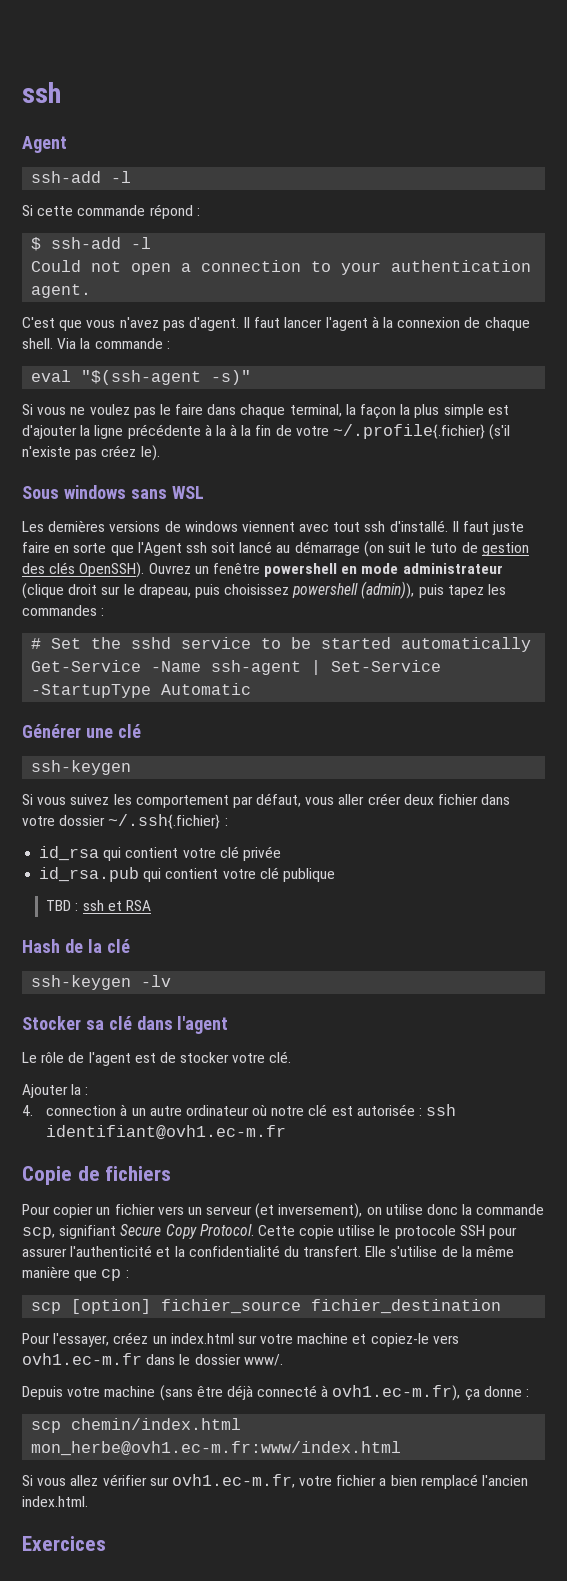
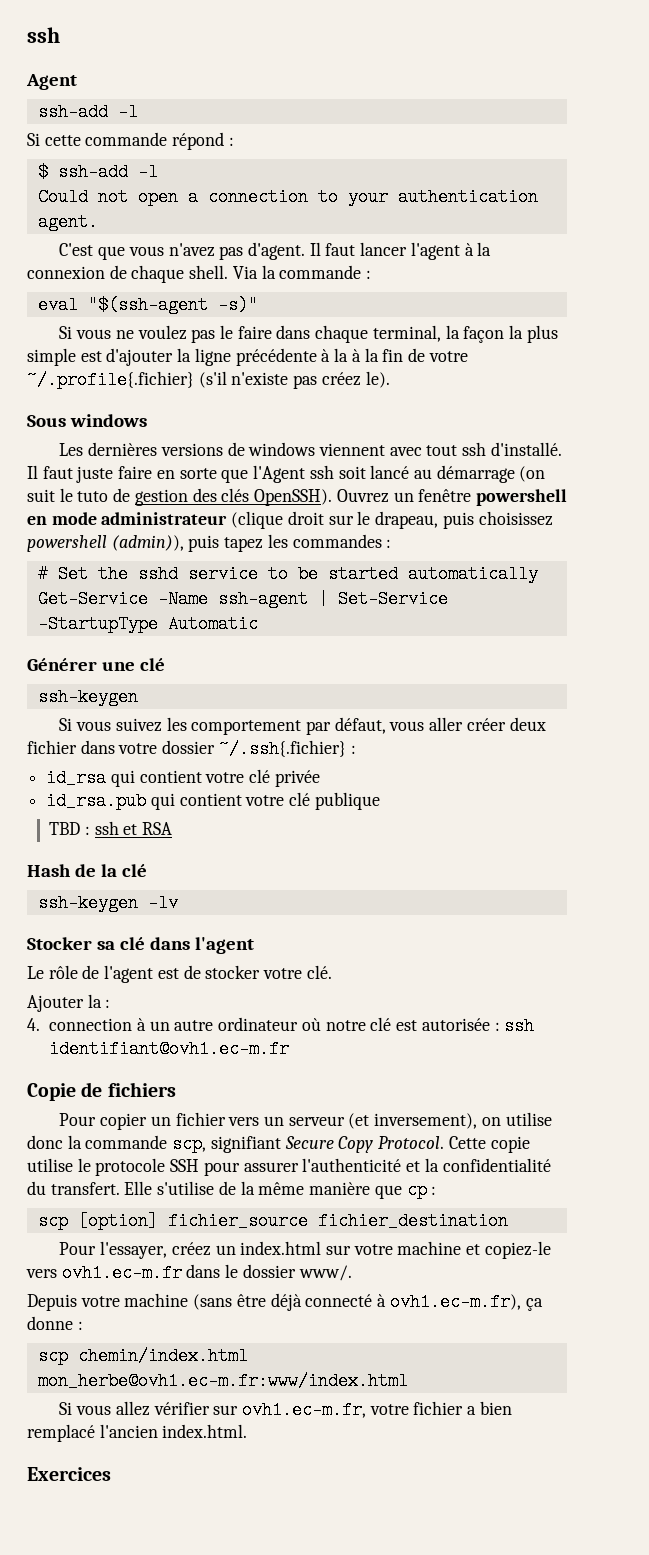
[130,486,204,499] sans WSL -> (147, 420) none

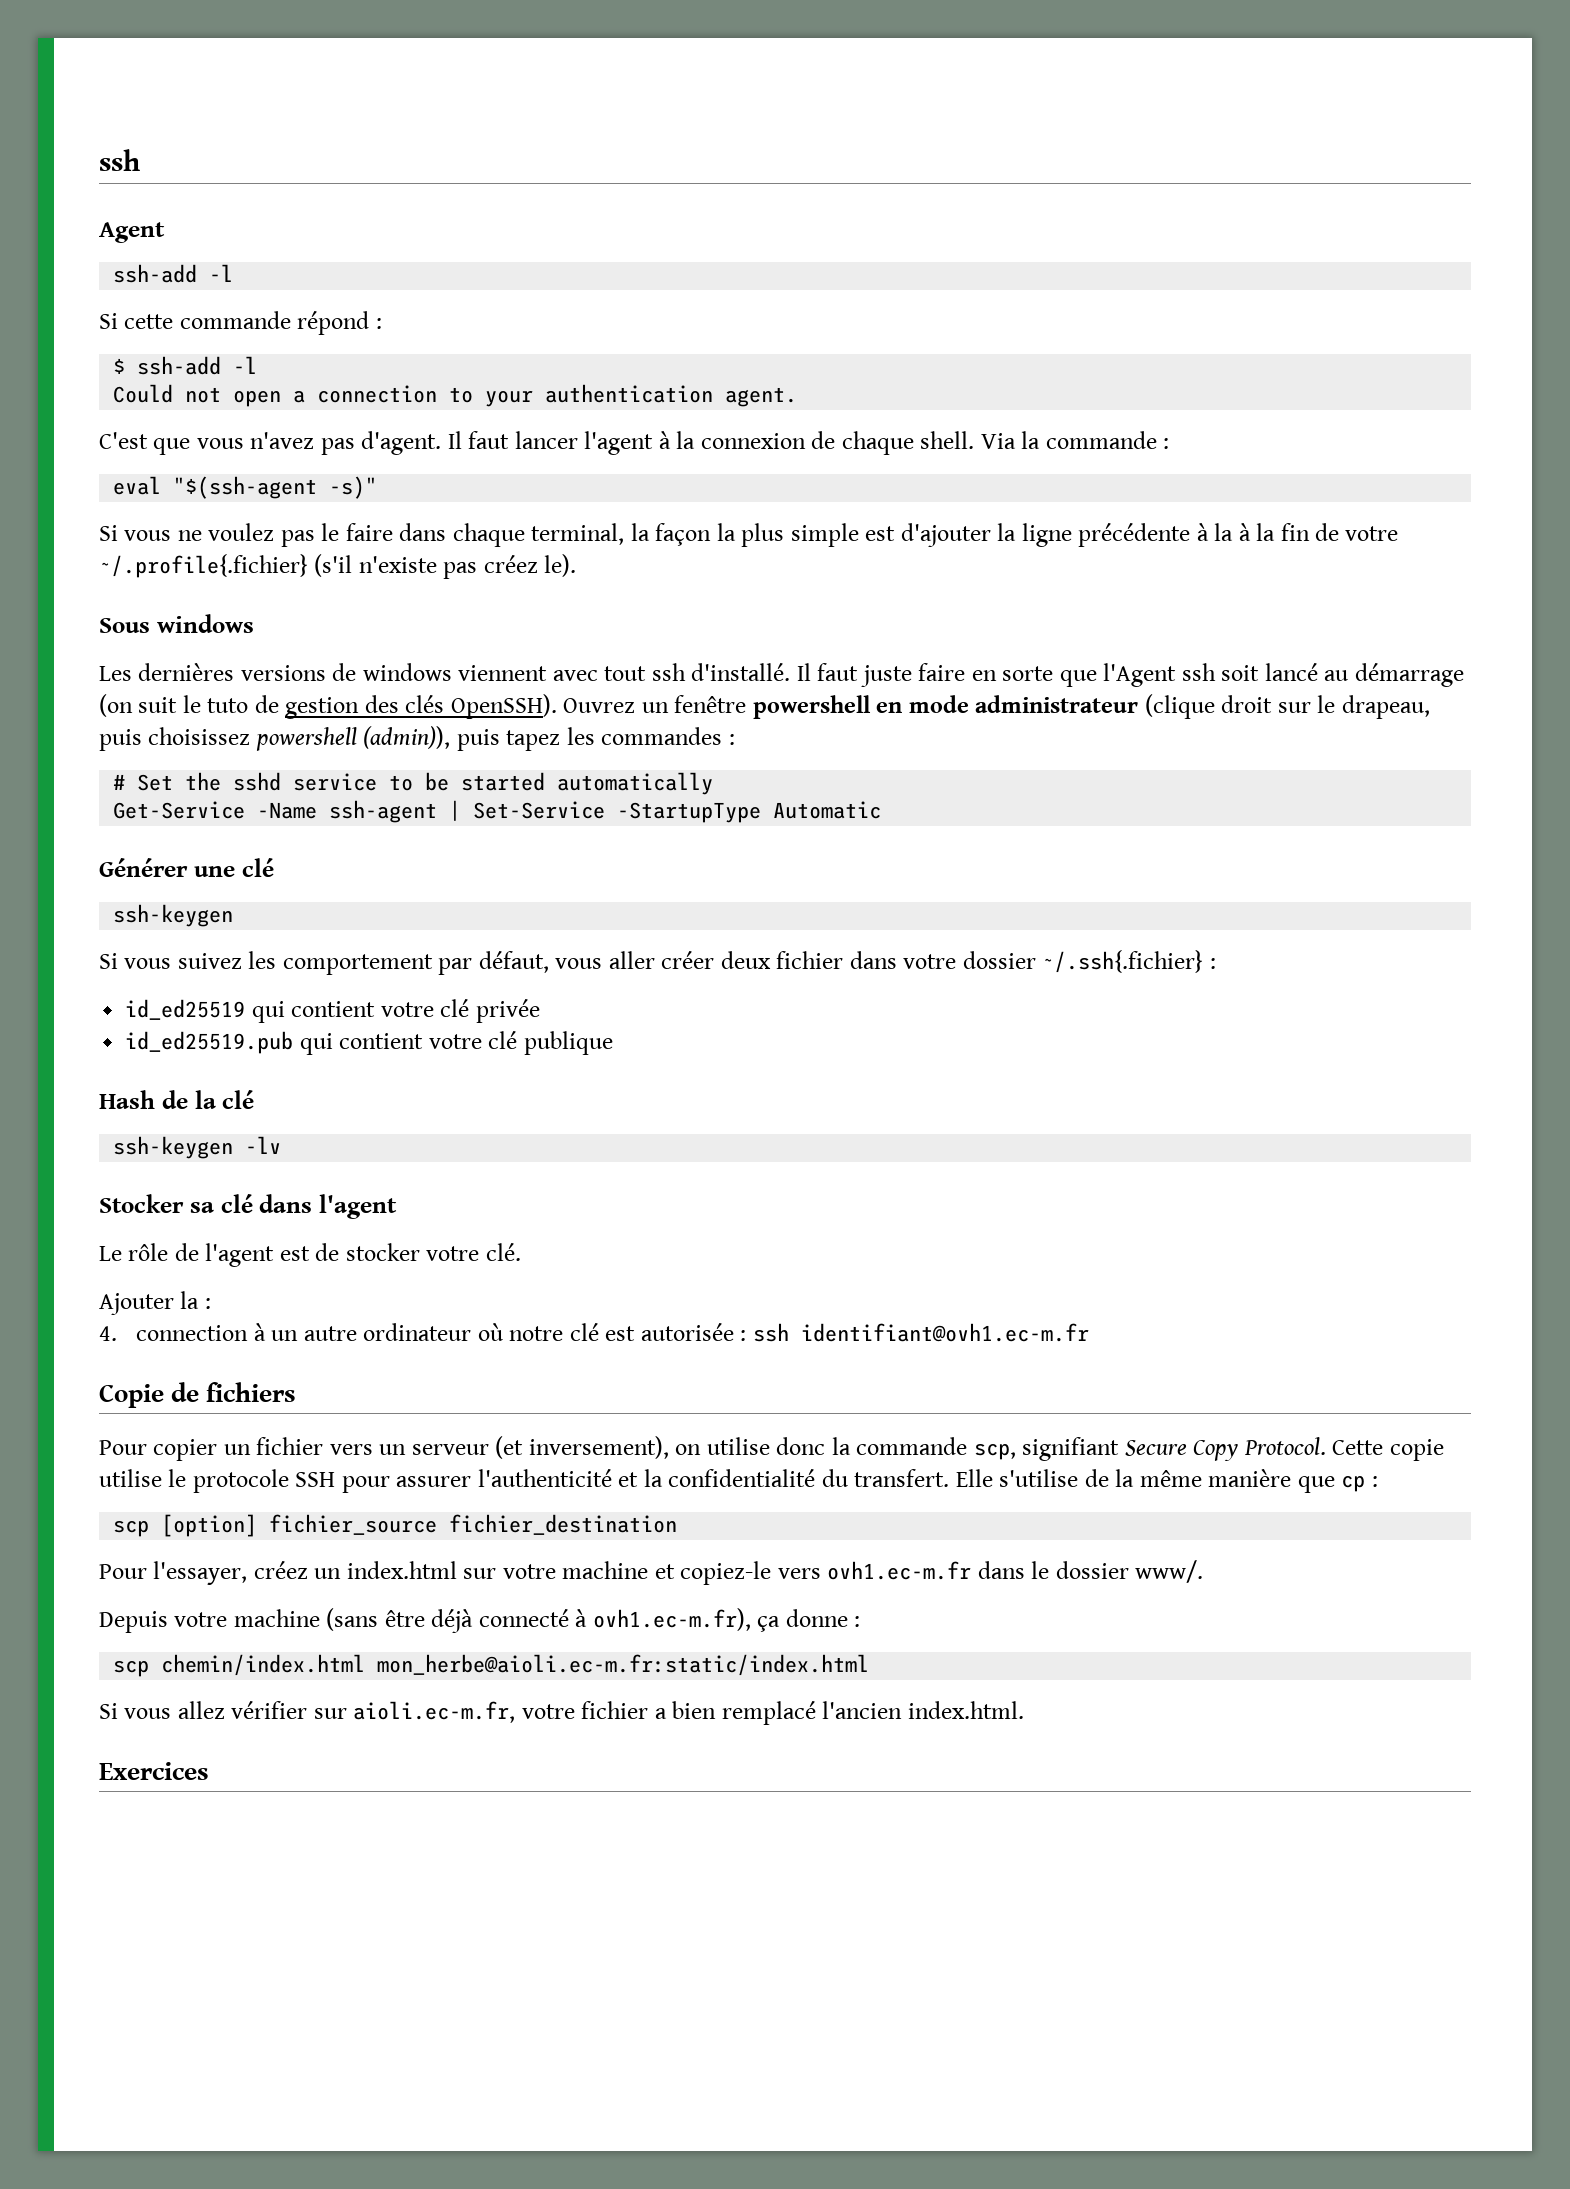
[46,769,107,787] id_rsa -> [125,999,246,1020] id_ed25519
[46,792,147,810] id_rsa.pub -> [125,1031,294,1054] id_ed25519.pub
[49,821,173,835] // TBD : ssh et RSA -> (613, 1043) none
[37,1372,408,1390] mon_herbe@ovh1.ec-m.fr:www/index.html -> [377,1654,870,1676] mon_herbe@aioli.ec-m.fr:static/index.html
[241,1401,366,1419] ovh1.ec-m.fr, -> [353,1701,516,1723] aioli.ec-m.fr,

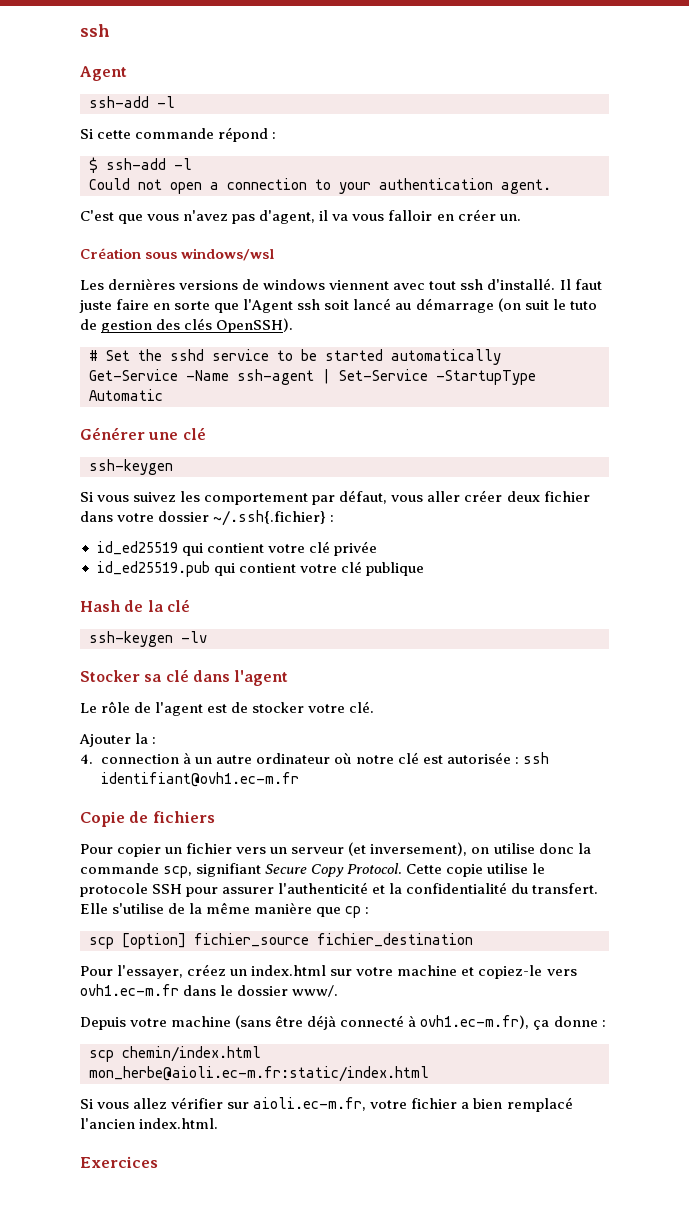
[361,431,1170,455] [113,476,378,499] [99,523,1399,547] [99,554,577,579] [99,614,254,633] d'agent. Il faut lancer l'agent à la connexion de chaque shell. Via la commande : // eval "$(ssh-agent -s)" // Si vous ne voulez pas le faire dans chaque terminal, la façon la plus simple est d'ajouter la ligne précédente à la à la fin de votre ~/.profile{.fichier} (s'il n'existe pas créez le). // Sous windows -> [259,209,521,224] [80,248,275,261] d'agent, il va vous falloir en créer un. // Création sous windows/wsl
[563,694,1430,719] [99,726,735,751] Ouvrez un fenêtre powershell en mode administrateur (clique droit sur le drapeau, puis choisissez powershell (admin)), puis tapez les commandes : -> (294, 325) none

